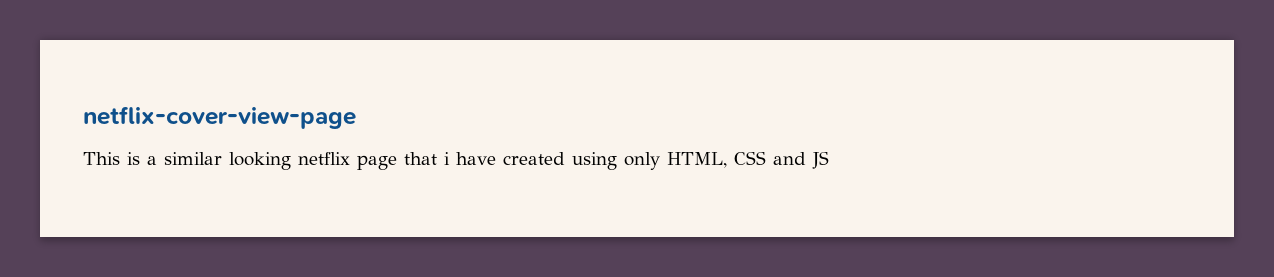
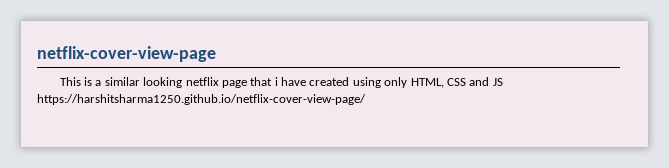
(829, 160) none -> [37,94,366,105] https://harshitsharma1250.github.io/netflix-cover-view-page/

